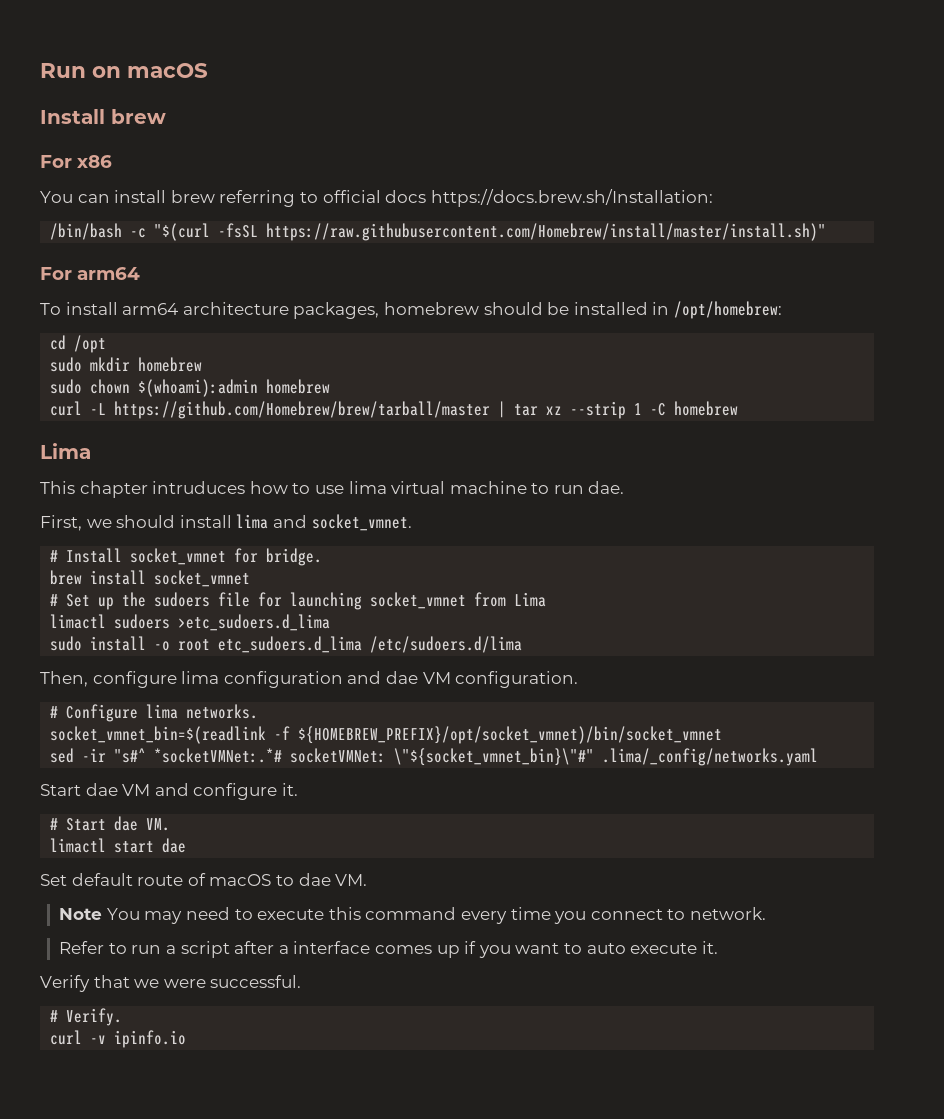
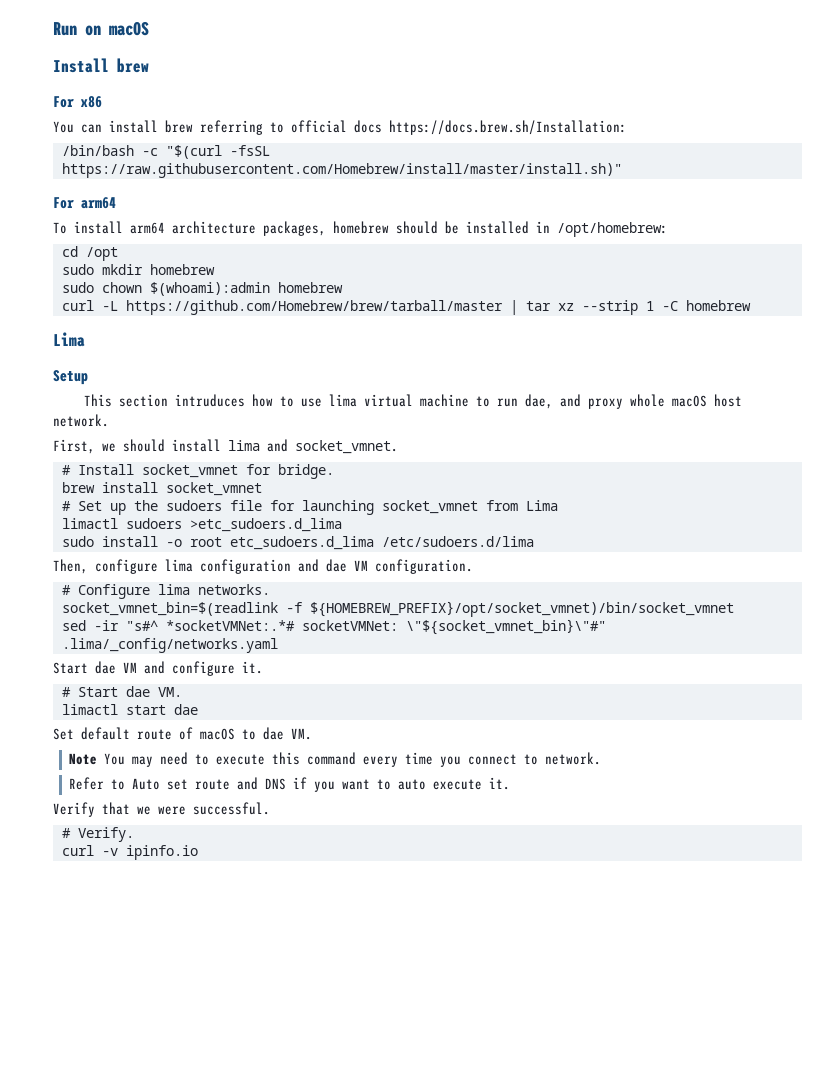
(91, 451) none -> [53,370,88,385] // Setup
[79,481,148,498] chapter -> [118,394,168,407] section
[588,481,625,494] dae. -> [524,394,742,409] [53,414,109,427] dae, and proxy whole macOS host network.
[131,941,460,958] run a script after a interface comes up -> [132,777,287,790] Auto set route and DNS

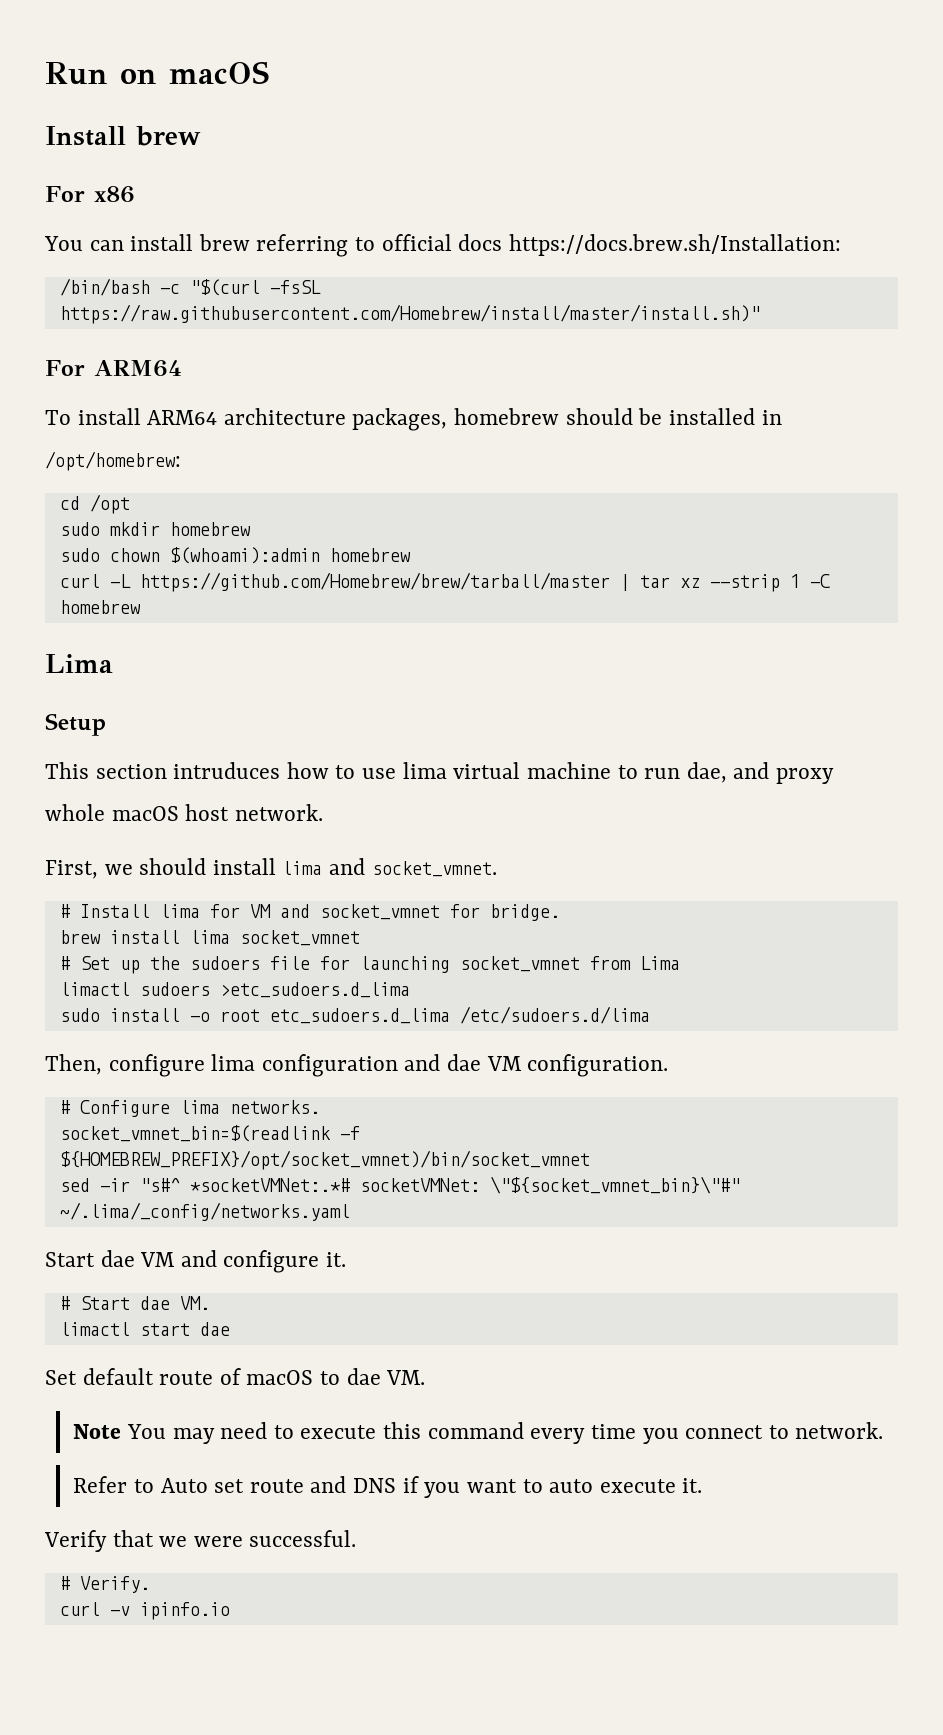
[81,197,116,209] arm64 -> [94,360,182,377] ARM64
[130,222,165,234] arm64 -> [147,410,218,425] ARM64
(134, 469) none -> [159,904,310,918] lima for VM and
(158, 487) none -> [189,930,230,944] lima
[61,638,278,653] .lima/_config/networks.yaml -> [59,1202,350,1221] ~/.lima/_config/networks.yaml

